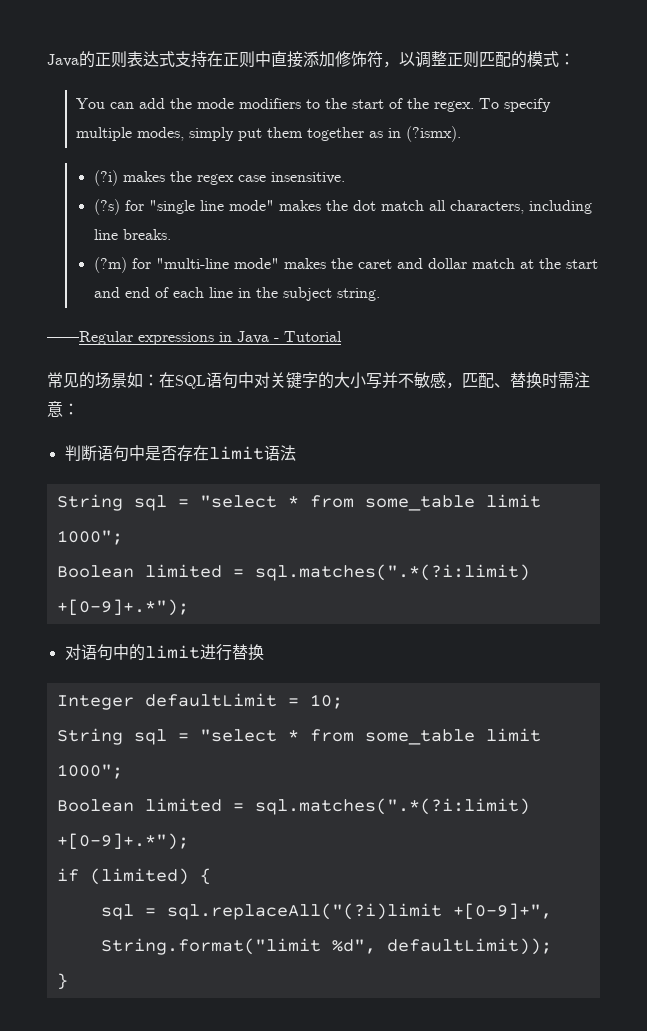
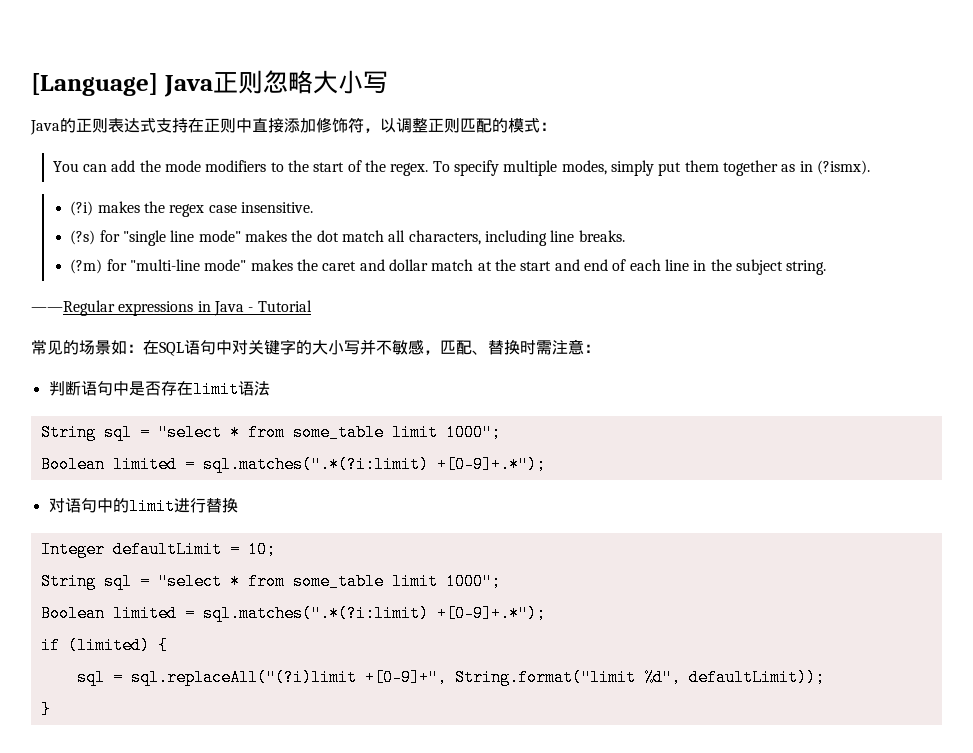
(47, 60) none -> [31,70,388,97] [Language] Java正则忽略大小写 //

